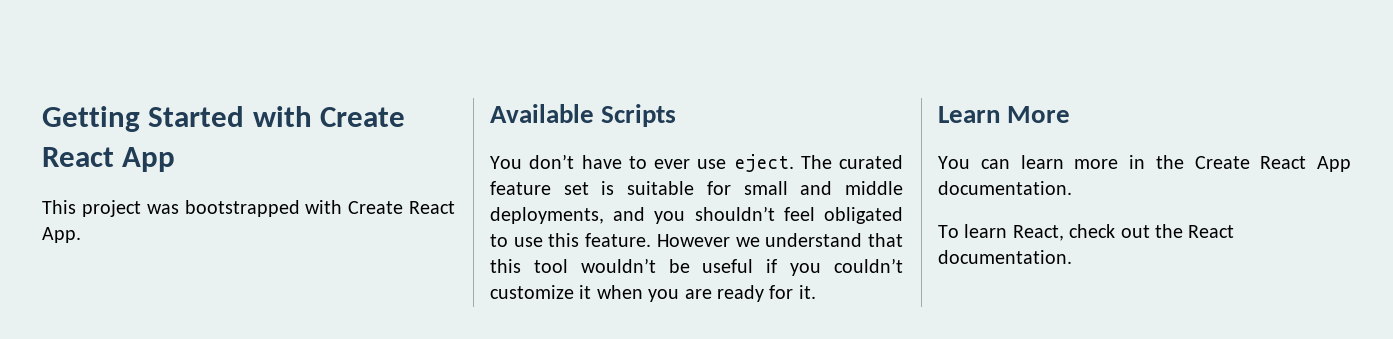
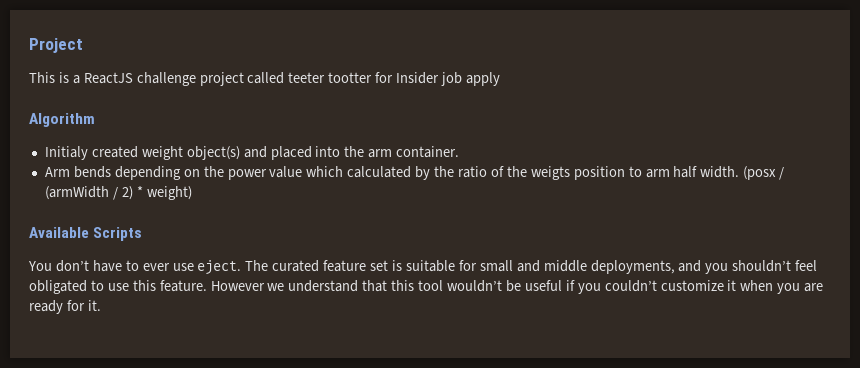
[42,106,406,132] [42,147,176,172] [42,200,455,217] [42,227,81,243] Getting Started with Create React App // This project was bootstrapped with Create React App. -> [29,38,83,53] [29,72,500,86] [29,113,95,127] [44,146,460,160] [44,166,785,180] [44,186,192,200] Project // This is a ReactJS challenge project called teeter tootter for Insider job apply // Algorithm // Initialy created weight object(s) and placed into the arm container. // Arm bends depending on the power value which calculated by the ratio of the weigts position to arm half width. (posx / (armWidth / 2) * weight)
[938,106,1071,123] [938,155,1351,172] [938,181,1072,195] [938,224,1235,241] [938,250,1072,264] // Learn More // You can learn more in the Create React App documentation. // To learn React, check out the React documentation. -> (101, 305) none

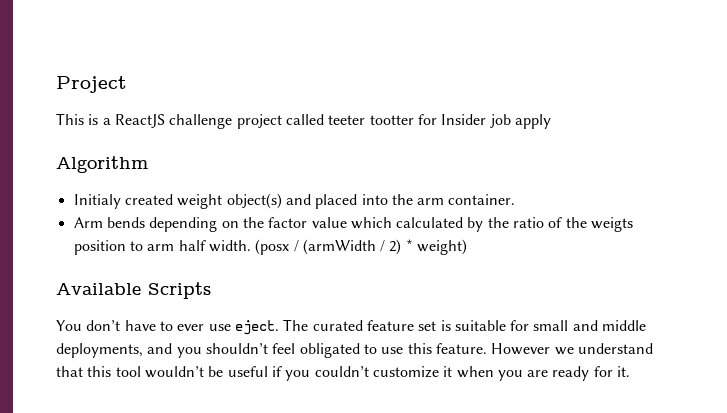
[227,169,267,180] power -> [268,217,308,228] factor

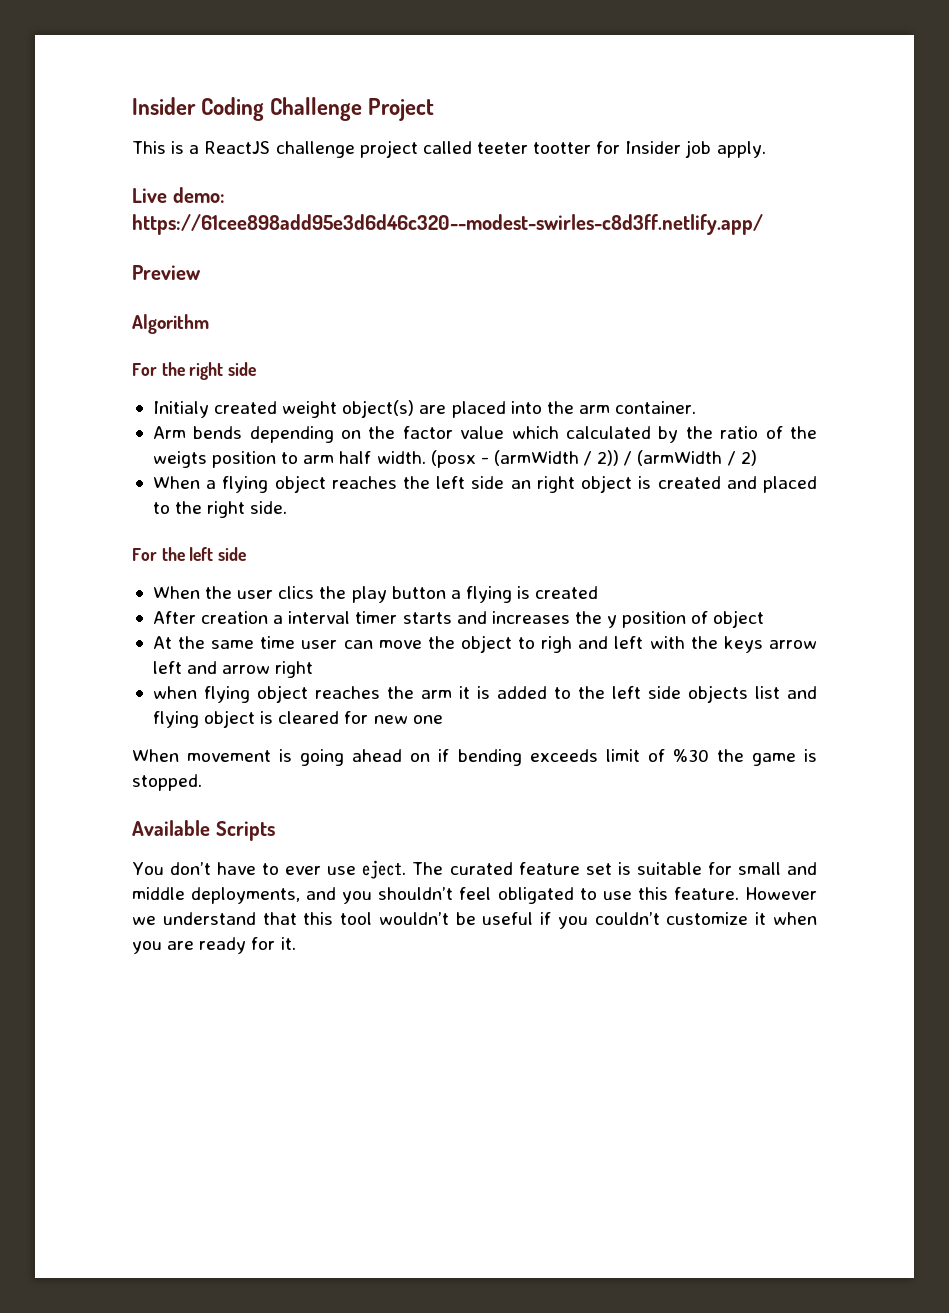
(56, 84) none -> [132,97,363,121] Insider Coding Challenge
[514,114,551,129] [56,156,148,173] apply // Algorithm -> [716,141,766,158] [132,187,225,203] [132,214,763,235] [132,265,201,280] [132,314,209,334] [132,362,257,380] apply. // Live demo: https://61cee898add95e3d6d46c320--modest-swirles-c8d3ff.netlify.app/ // Preview // Algorithm // For the right side
[285,194,311,205] and -> [419,405,447,414] are
(290, 247) none -> [480,450,620,466] - (armWidth / 2))
[405,239,468,255] * weight) -> [152,475,817,493] [152,501,288,518] [132,547,247,561] [152,586,599,603] [152,610,765,628] [152,635,818,653] [152,661,314,678] [152,685,817,703] [152,710,443,728] [132,749,817,766] [132,774,202,791] // When a flying object reaches the left side an right object is created and placed to the right side. // For the left side // When the user clics the play button a flying is created // After creation a interval timer starts and increases the y position of object // At the same time user can move the object to righ and left with the keys arrow left and arrow right // when flying object reaches the arm it is added to the left side objects list and flying object is cleared for new one // When movement is going ahead on if bending exceeds limit of %30 the game is stopped.

